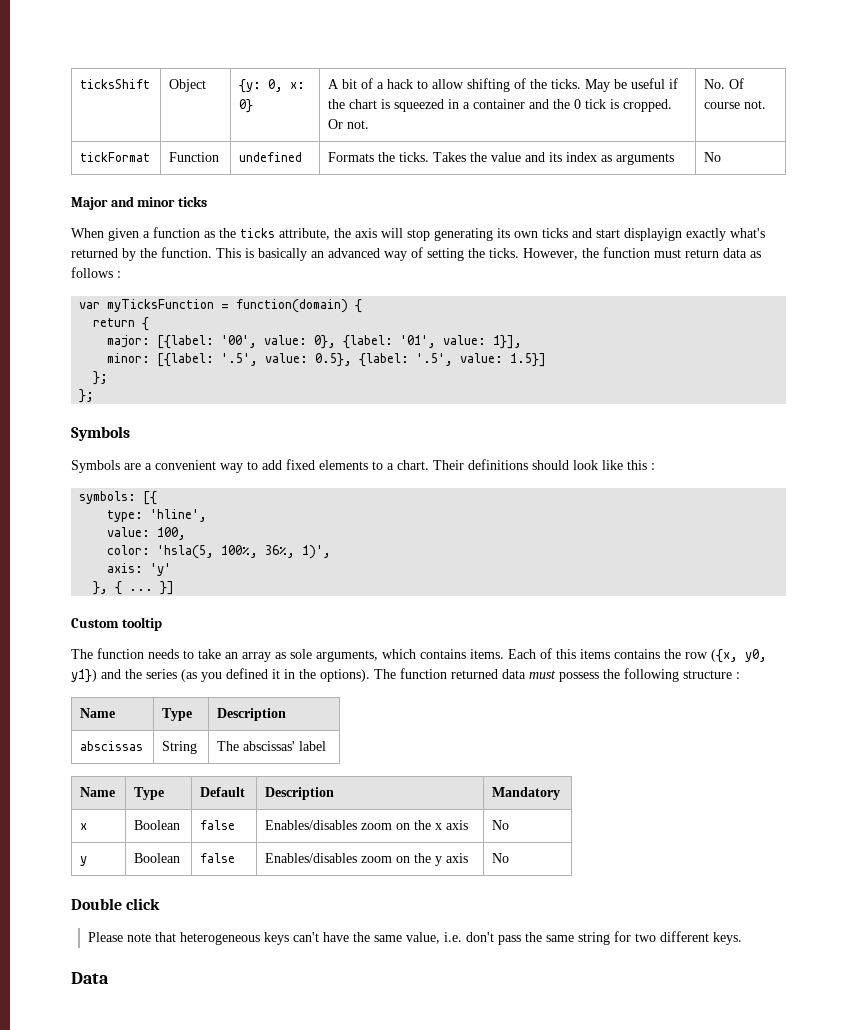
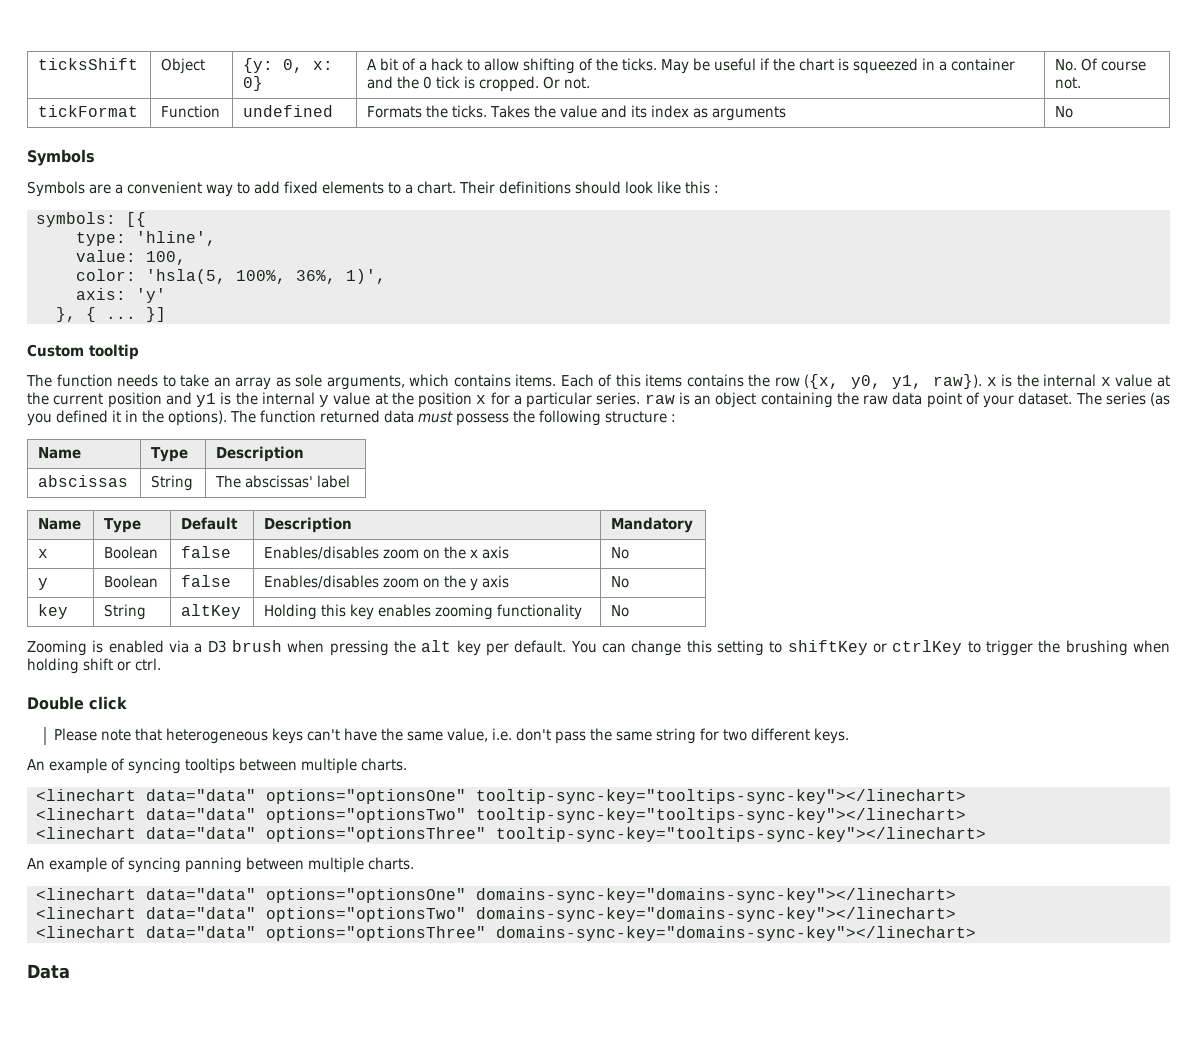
[71,196,207,210] [71,227,765,241] [71,247,761,261] [71,267,121,278] [79,299,363,313] [93,317,150,331] [107,335,523,349] [107,353,547,367] [93,371,109,385] [79,389,95,403] // Major and minor ticks // When given a function as the ticks attribute, the axis will stop generating its own ticks and start displayign exactly what's returned by the function. This is basically an advanced way of setting the ticks. However, the function must return data as follows : // var myTicksFunction = function(domain) { // return { // major: [{label: '00', value: 0}, {label: '01', value: 1}], // minor: [{label: '.5', value: 0.5}, {label: '.5', value: 1.5}] // }; // }; -> (1074, 112) none
[71,669,142,683] y1}) and the -> [892,374,1170,389] [27,392,1102,408] y1, raw}). x is the internal x value at the current position and y1 is the internal y value at the position x for a particular series. raw is an object containing the raw data point of your dataset. The
(510, 858) none -> [38,604,69,619] [104,604,147,620] [181,604,242,619] [264,604,583,620] [611,605,630,617] [27,640,1170,656] [27,658,161,674] // key | String | altKey | Holding this key enables zooming functionality | No // Zooming is enabled via a D3 brush when pressing the alt key per default. You can change this setting to shiftKey or ctrlKey to trigger the brushing when holding shift or ctrl.
(742, 938) none -> [27,758,407,774] [35,789,966,804] [35,808,966,823] [35,827,986,842] [27,857,414,873] [35,888,956,903] [35,907,956,922] [35,926,976,941] // An example of syncing tooltips between multiple charts. // <linechart data="data" options="optionsOne" tooltip-sync-key="tooltips-sync-key"></linechart> // <linechart data="data" options="optionsTwo" tooltip-sync-key="tooltips-sync-key"></linechart> // <linechart data="data" options="optionsThree" tooltip-sync-key="tooltips-sync-key"></linechart> // An example of syncing panning between multiple charts. // <linechart data="data" options="optionsOne" domains-sync-key="domains-sync-key"></linechart> // <linechart data="data" options="optionsTwo" domains-sync-key="domains-sync-key"></linechart> // <linechart data="data" options="optionsThree" domains-sync-key="domains-sync-key"></linechart>

